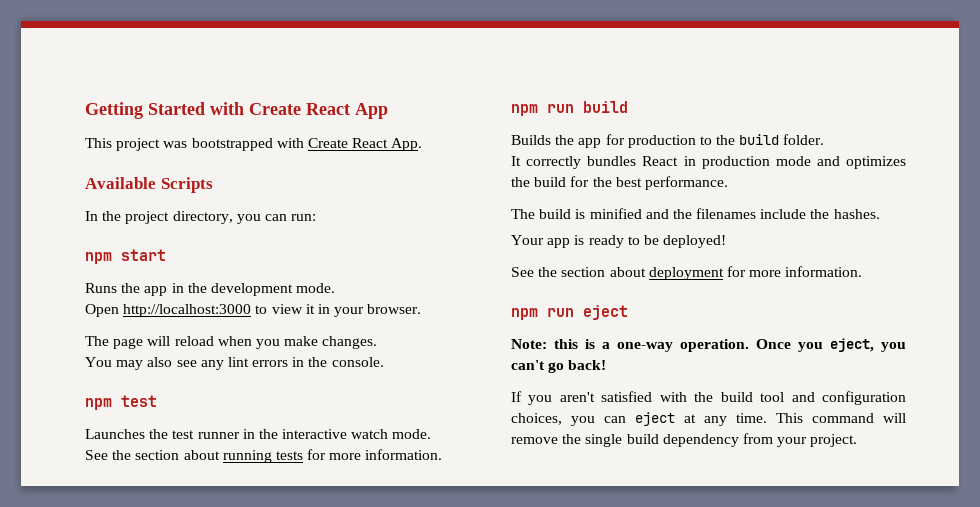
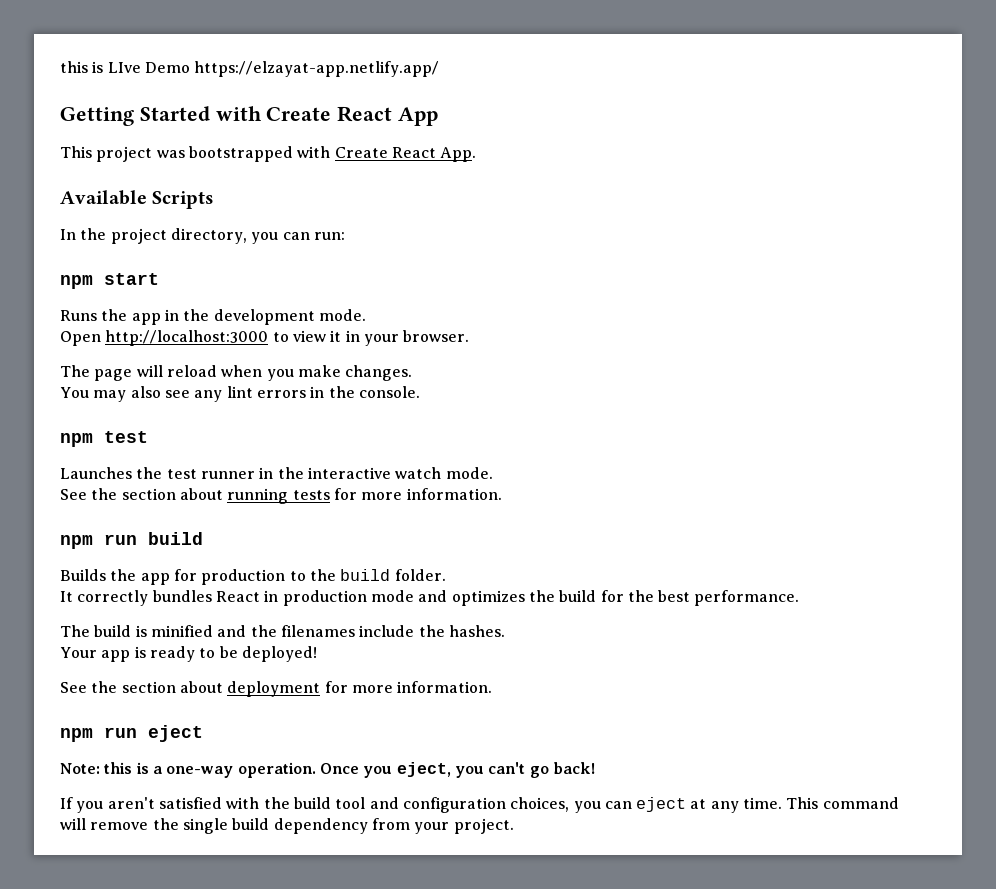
(85, 110) none -> [60,61,440,77] this is LIve Demo https://elzayat-app.netlify.app/ //

